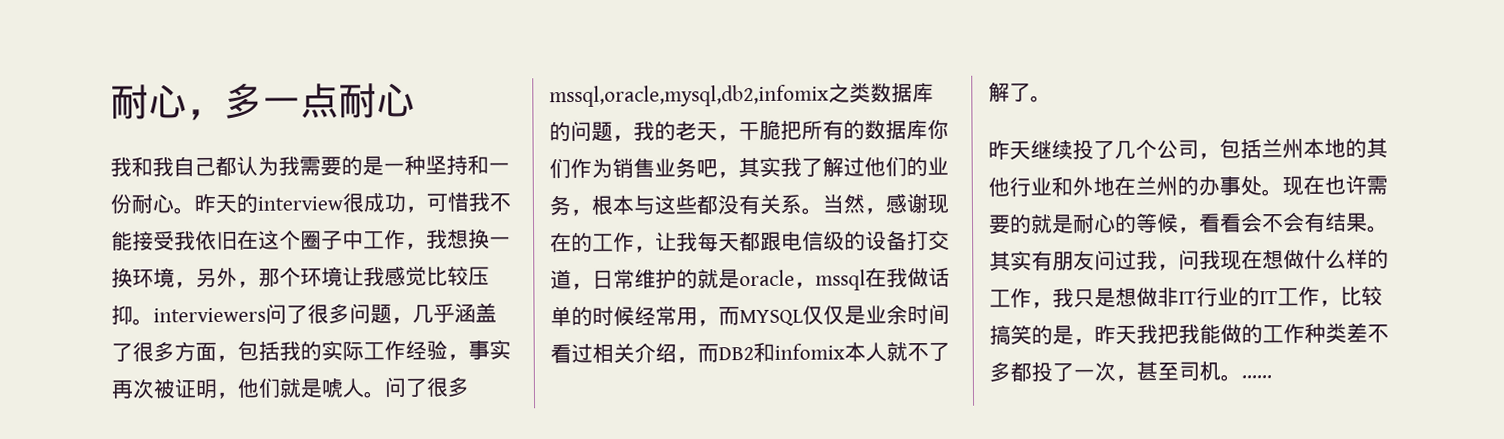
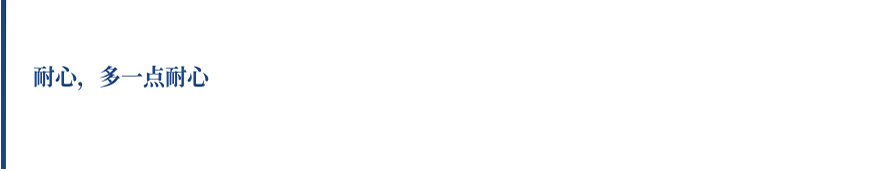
[110,154,510,177] [110,191,511,215] [111,228,511,251] [111,265,490,289] [111,302,497,326] [111,339,511,362] [111,376,469,399] [549,81,934,108] [549,119,949,142] [549,156,949,179] [549,193,949,217] [550,229,950,253] [550,267,950,291] [550,303,950,328] [550,341,950,364] [988,81,1052,103] [988,137,1388,160] [988,174,1388,197] [988,211,1389,234] [989,249,1389,272] [989,286,1383,309] [989,322,1389,346] [989,360,1272,382] // 我和我自己都认为我需要的是一种坚持和一份耐心。昨天的interview很成功，可惜我不能接受我依旧在这个圈子中工作，我想换一换环境，另外，那个环境让我感觉比较压抑。interviewers问了很多问题，几乎涵盖了很多方面，包括我的实际工作经验，事实再次被证明，他们就是唬人。问了很多mssql,oracle,mysql,db2,infomix之类数据库的问题，我的老天，干脆把所有的数据库你们作为销售业务吧，其实我了解过他们的业务，根本与这些都没有关系。当然，感谢现在的工作，让我每天都跟电信级的设备打交道，日常维护的就是oracle，mssql在我做话单的时候经常用，而MYSQL仅仅是业余时间看过相关介绍，而DB2和infomix本人就不了解了。 // 昨天继续投了几个公司，包括兰州本地的其他行业和外地在兰州的办事处。现在也许需要的就是耐心的等候，看看会不会有结果。其实有朋友问过我，问我现在想做什么样的工作，我只是想做非IT行业的IT工作，比较搞笑的是，昨天我把我能做的工作种类差不多都投了一次，甚至司机。…… -> (213, 76) none

